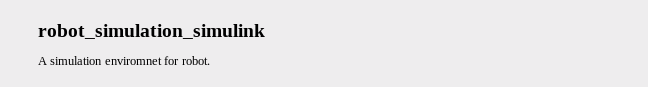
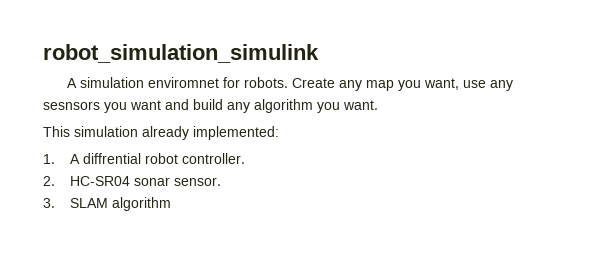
[181,56,210,65] robot. -> [243,77,513,91] [43,99,378,113] [43,126,279,140] [43,153,245,164] [43,176,221,186] [43,197,171,211] robots. Create any map you want, use any sesnsors you want and build any algorithm you want. // This simulation already implemented: // 1. A diffrential robot controller. // 2. HC-SR04 sonar sensor. // 3. SLAM algorithm

